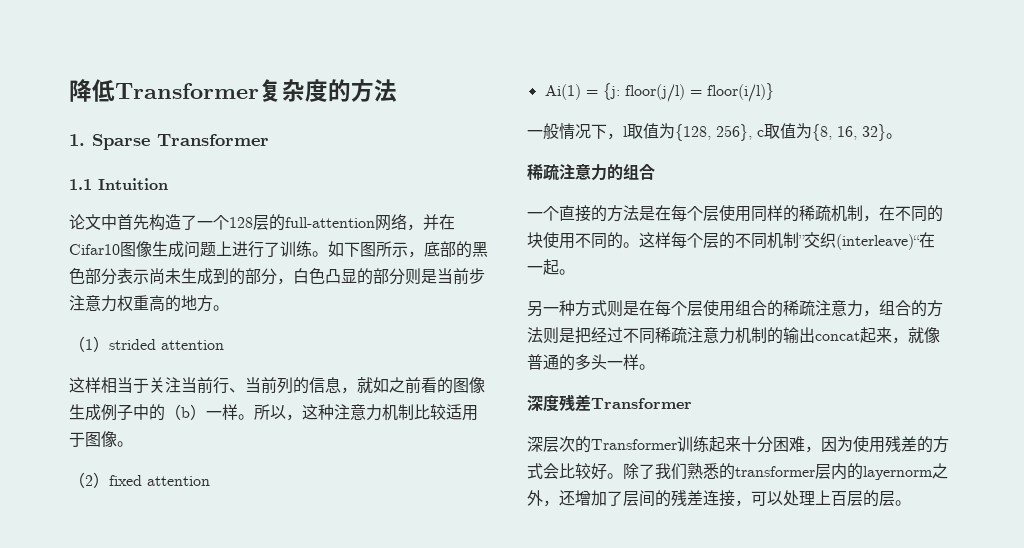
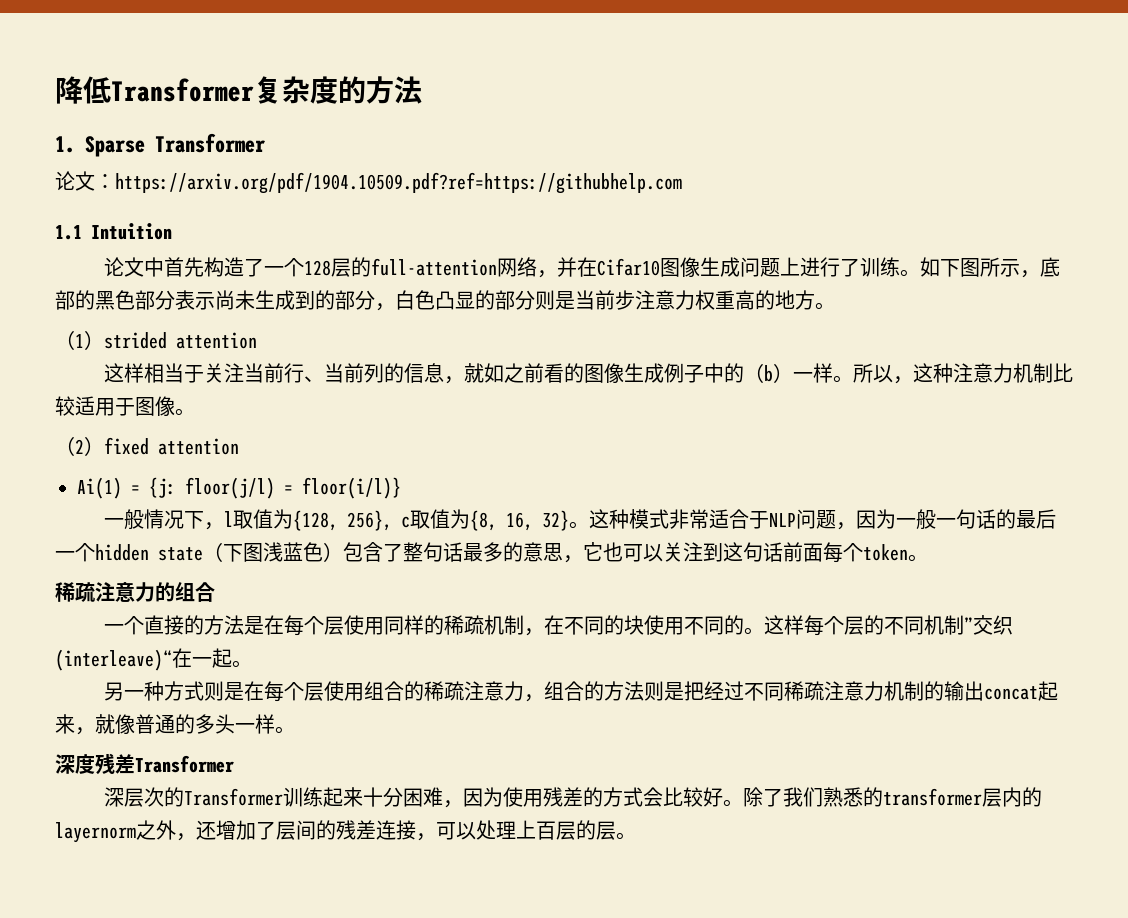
(269, 140) none -> [55,171,682,194] // 论文：https://arxiv.org/pdf/1904.10509.pdf?ref=https://githubhelp.com
(902, 136) none -> [588,509,1056,530] [55,542,928,563] 这种模式非常适合于NLP问题，因为一般一句话的最后一个hidden state（下图浅蓝色）包含了整句话最多的意思，它也可以关注到这句话前面每个token。

